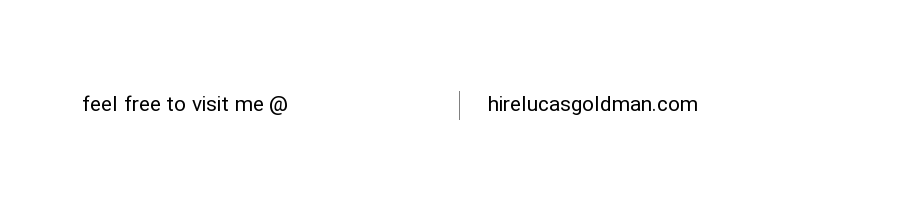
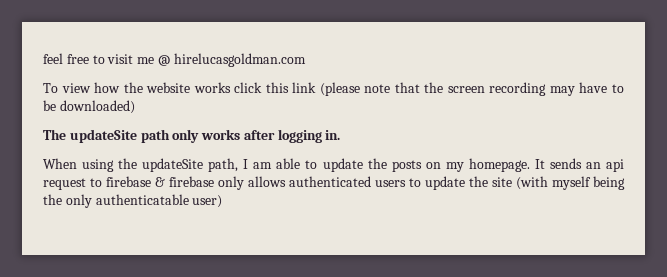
(698, 105) none -> [43,82,624,96] [43,100,135,114] [43,129,341,143] [43,158,624,172] [43,176,625,190] [43,194,223,208] // To view how the website works click this link (please note that the screen recording may have to be downloaded) // The updateSite path only works after logging in. // When using the updateSite path, I am able to update the posts on my homepage. It sends an api request to firebase & firebase only allows authenticated users to update the site (with myself being the only authenticatable user)

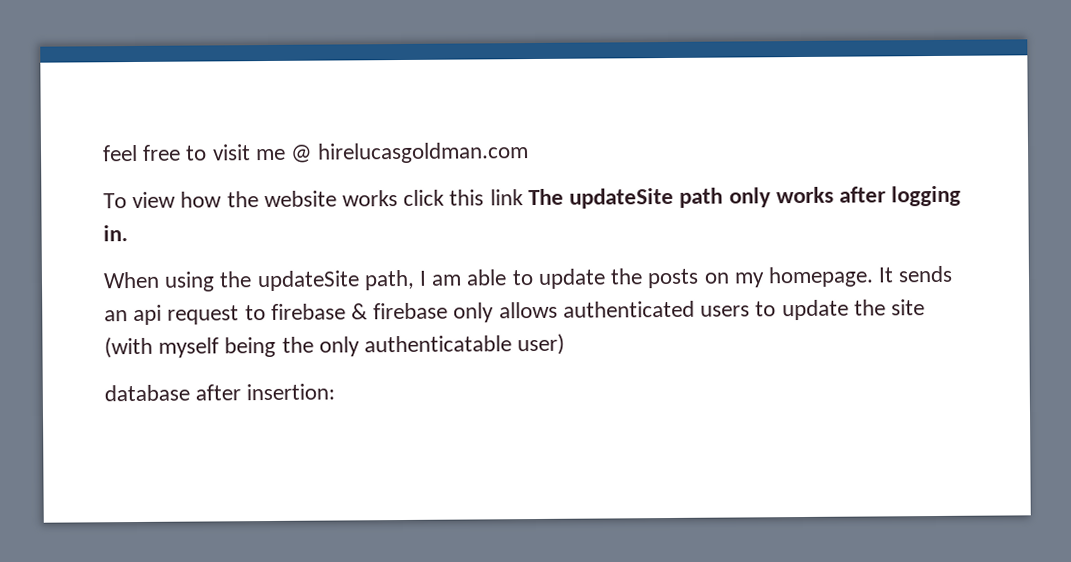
[319,82,624,96] [43,100,135,114] (please note that the screen recording may have to be downloaded) // -> (524, 197) none
(223, 201) none -> [104,383,336,402] // database after insertion:

